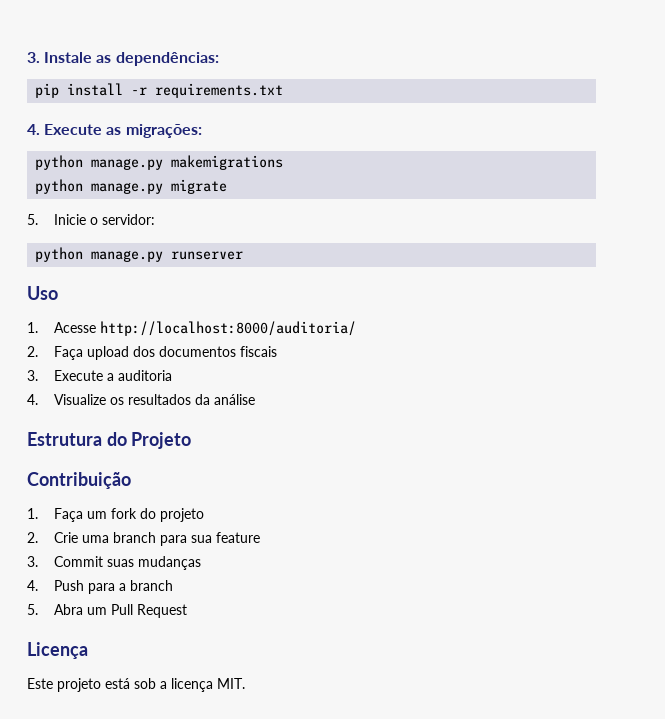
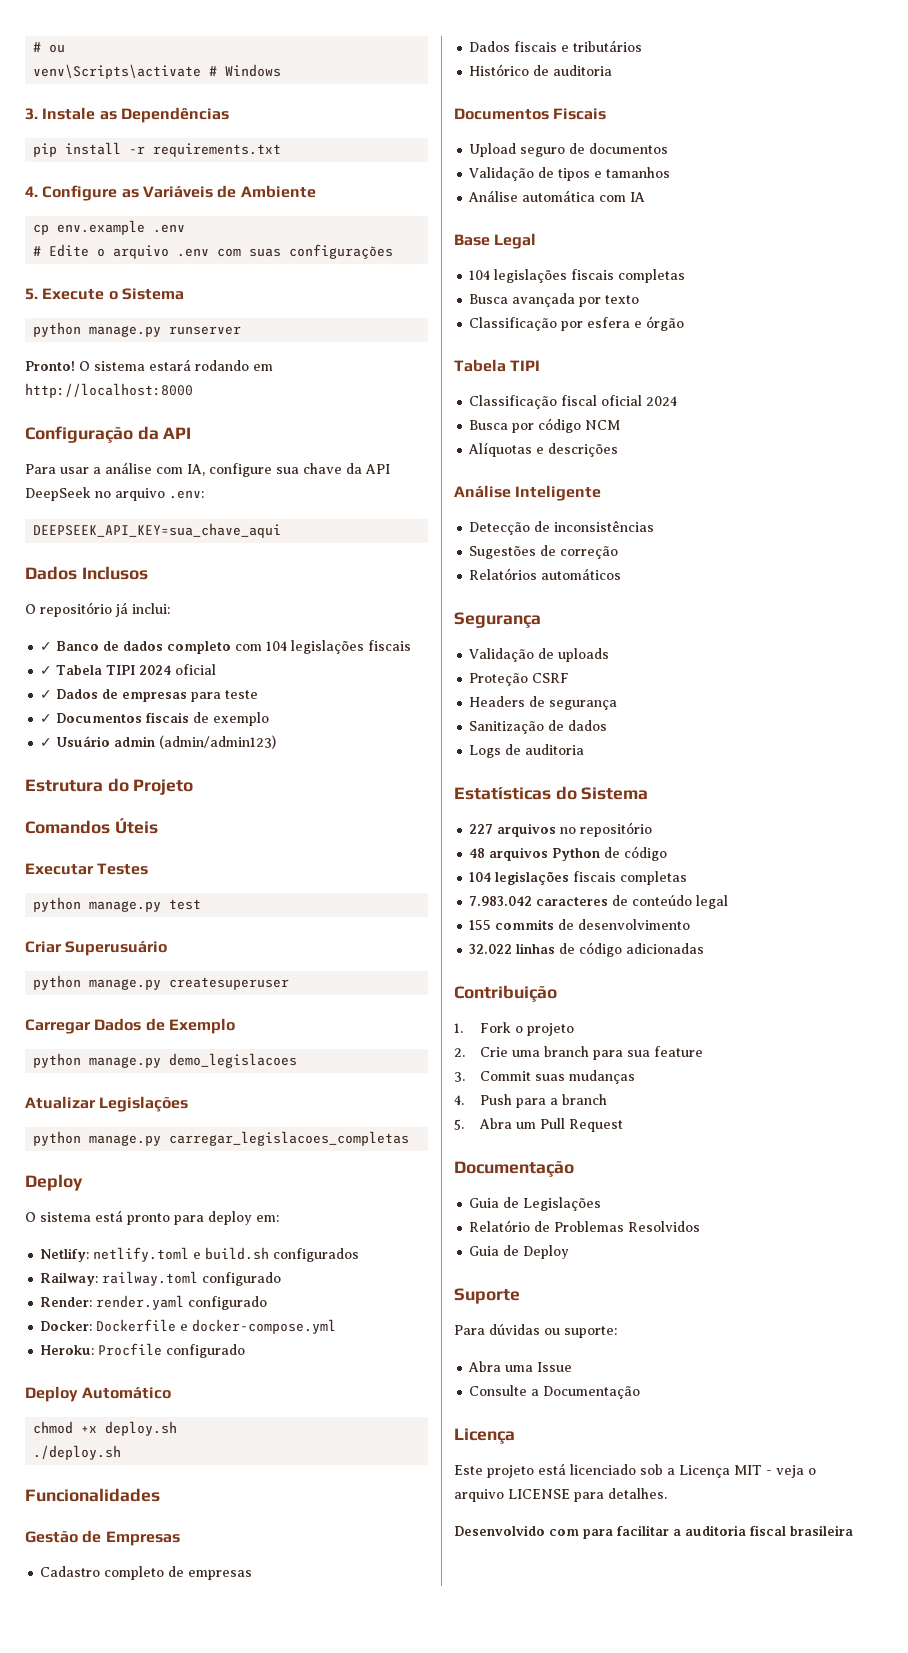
(27, 57) none -> [33,42,66,53] [33,64,282,79] # ou // venv\Scripts\activate # Windows //
[115,52,219,66] dependências: -> [120,107,229,123] Dependências
[44,124,202,138] [35,155,284,170] [35,179,228,194] [27,214,156,225] [35,247,244,262] [27,286,58,300] [27,321,357,336] [27,346,278,360] [27,370,173,381] [27,394,256,405] [27,432,192,449] [27,472,131,489] [27,508,157,522] Execute as migrações: // python manage.py makemigrations // python manage.py migrate // 5. Inicie o servidor: // python manage.py runserver // Uso // 1. Acesse http://localhost:8000/auditoria/ // 2. Faça upload dos documentos fiscais // 3. Execute a auditoria // 4. Visualize os resultados da análise // Estrutura do Projeto // Contribuição // 1. Faça um fork do -> [42,185,316,201] [33,220,186,235] [33,244,394,259] [25,288,184,300] [33,322,242,337] [25,359,273,371] [25,383,193,398] [25,426,192,443] [25,462,390,477] [25,487,204,501] [33,523,282,538] [25,566,148,580] [25,602,170,617] [40,640,412,654] [40,664,217,675] [40,689,259,702] [40,712,270,726] [40,735,277,749] [25,778,194,795] [25,818,158,834] [25,863,149,875] [33,897,202,912] [25,941,168,956] [33,975,290,990] [25,1018,235,1034] [33,1053,298,1068] [25,1096,189,1112] [33,1131,410,1146] [25,1174,83,1191] [25,1210,279,1225] [40,1247,360,1262] [40,1271,282,1286] [40,1295,268,1310] [40,1319,337,1334] [40,1343,246,1358] [25,1386,172,1402] [33,1421,178,1436] [33,1445,122,1460] [25,1488,160,1502] [25,1530,180,1546] [40,1566,253,1580] [469,40,643,52] [469,64,613,76] [454,108,607,120] [469,143,669,157] [469,167,671,181] [468,190,646,202] [454,233,537,249] [469,269,686,283] [469,293,640,307] [469,316,685,331] [454,359,541,372] [469,395,678,409] [469,418,621,433] [468,442,619,457] [454,485,602,501] [469,520,655,535] [469,545,619,559] [469,568,622,580] [454,612,541,628] [469,648,610,662] [469,673,570,686] [469,696,618,710] [469,720,608,734] [469,744,585,758] [454,786,649,800] [469,822,653,837] [469,846,668,861] [469,871,688,885] [469,895,729,909] [469,919,691,930] [469,942,705,957] [454,985,557,1002] [454,1022,524,1033] Configure as Variáveis de Ambiente // cp env.example .env // # Edite o arquivo .env com suas configurações // 5. Execute o Sistema // python manage.py runserver // Pronto! O sistema estará rodando em http://localhost:8000 // Configuração da API // Para usar a análise com IA, configure sua chave da API DeepSeek no arquivo .env: // DEEPSEEK_API_KEY=sua_chave_aqui // Dados Inclusos // O repositório já inclui: // ✓ Banco de dados completo com 104 legislações fiscais // ✓ Tabela TIPI 2024 oficial // ✓ Dados de empresas para teste // ✓ Documentos fiscais de exemplo // ✓ Usuário admin (admin/admin123) // Estrutura do Projeto // Comandos Úteis // Executar Testes // python manage.py test // Criar Superusuário // python manage.py createsuperuser // Carregar Dados de Exemplo // python manage.py demo_legislacoes // Atualizar Legislações // python manage.py carregar_legislacoes_completas // Deploy // O sistema está pronto para deploy em: // Netlify: netlify.toml e build.sh configurados // Railway: railway.toml configurado // Render: render.yaml configurado // Docker: Dockerfile e docker-compose.yml // Heroku: Procfile configurado // Deploy Automático // chmod +x deploy.sh // ./deploy.sh // Funcionalidades // Gestão de Empresas // Cadastro completo de empresas // Dados fiscais e tributários // Histórico de auditoria // Documentos Fiscais // Upload seguro de documentos // Validação de tipos e tamanhos // Análise automática com IA // Base Legal // 104 legislações fiscais completas // Busca avançada por texto // Classificação por esfera e órgão // Tabela TIPI // Classificação fiscal oficial 2024 // Busca por código NCM // Alíquotas e descrições // Análise Inteligente // Detecção de inconsistências // Sugestões de correção // Relatórios automáticos // Segurança // Validação de uploads // Proteção CSRF // Headers de segurança // Sanitização de dados // Logs de auditoria // Estatísticas do Sistema // 227 arquivos no repositório // 48 arquivos Python de código // 104 legislações fiscais completas // 7.983.042 caracteres de conteúdo legal // 155 commits de desenvolvimento // 32.022 linhas de código adicionadas // Contribuição // 1. Fork o
(188, 611) none -> [454,1160,574,1177] [469,1197,602,1211] [469,1220,701,1232] [469,1245,570,1259] [454,1288,520,1304] [454,1324,617,1338] [468,1361,573,1372] [469,1385,641,1399] // Documentação // Guia de Legislações // Relatório de Problemas Resolvidos // Guia de Deploy // Suporte // Para dúvidas ou suporte: // Abra uma Issue // Consulte a Documentação
(130, 683) none -> [570,1464,636,1475] licenciado
[171,678,245,692] licença MIT. -> [679,1465,816,1478] [454,1488,667,1502] [454,1525,853,1539] Licença MIT - veja o arquivo LICENSE para detalhes. // Desenvolvido com para facilitar a auditoria fiscal brasileira

